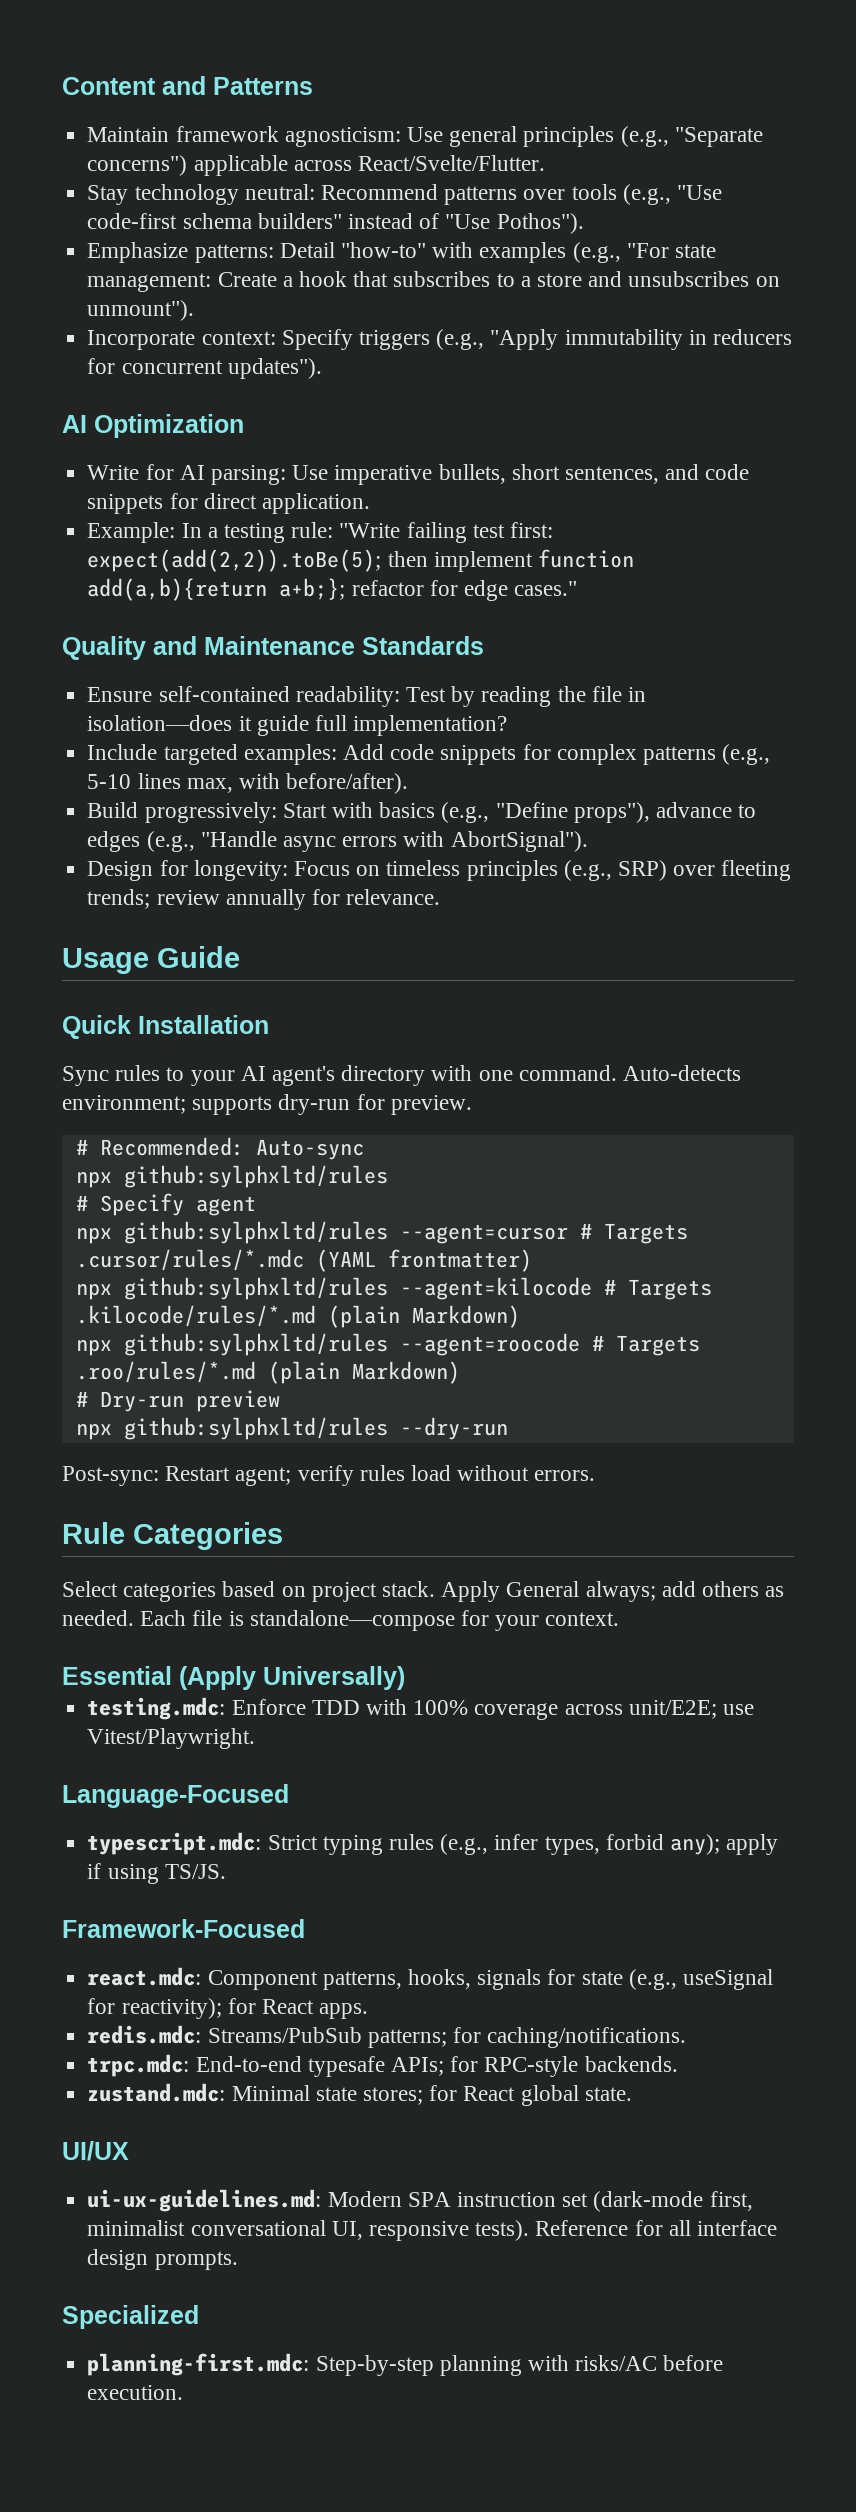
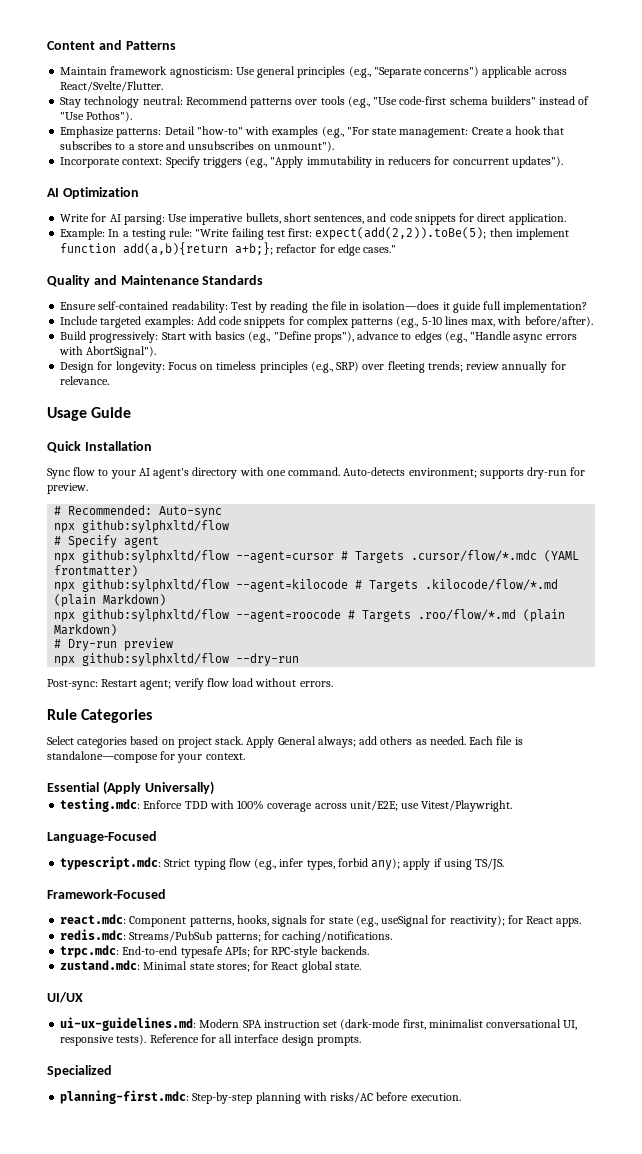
[115,1065,161,1081] rules -> [73,467,96,476] flow
[123,1165,388,1188] github:sylphxltd/rules -> [82,520,230,533] github:sylphxltd/flow
[123,1221,388,1244] github:sylphxltd/rules -> [82,550,230,563] github:sylphxltd/flow
[75,1249,304,1271] .cursor/rules/*.mdc -> [411,550,538,562] .cursor/flow/*.mdc
[123,1277,388,1300] github:sylphxltd/rules -> [82,579,230,592] github:sylphxltd/flow
[75,1305,316,1327] .kilocode/rules/*.md -> [425,579,559,591] .kilocode/flow/*.md
[123,1333,388,1356] github:sylphxltd/rules -> [82,609,230,622] github:sylphxltd/flow
[75,1361,256,1383] .roo/rules/*.md -> [418,609,517,621] .roo/flow/*.md
[123,1417,388,1440] github:sylphxltd/rules -> [82,653,230,666] github:sylphxltd/flow
[359,1465,405,1481] rules -> [206,678,229,687] flow
[388,1834,434,1850] rules -> [228,858,251,867] flow

